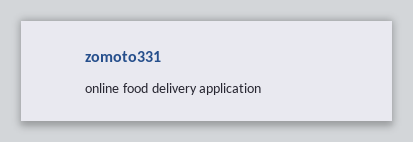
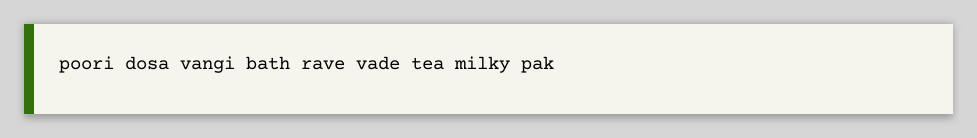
[85,51,161,62] [85,83,262,95] zomoto331 // online food delivery application -> [59,56,554,73] poori dosa vangi bath rave vade tea milky pak

